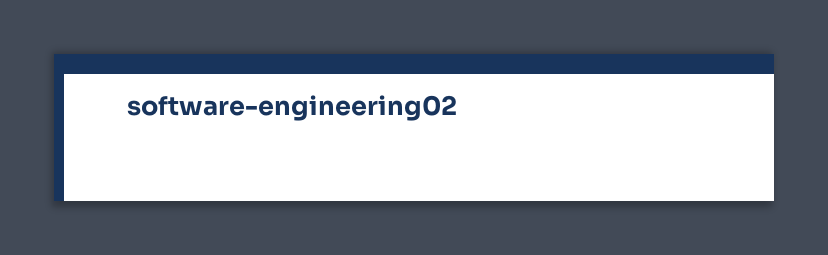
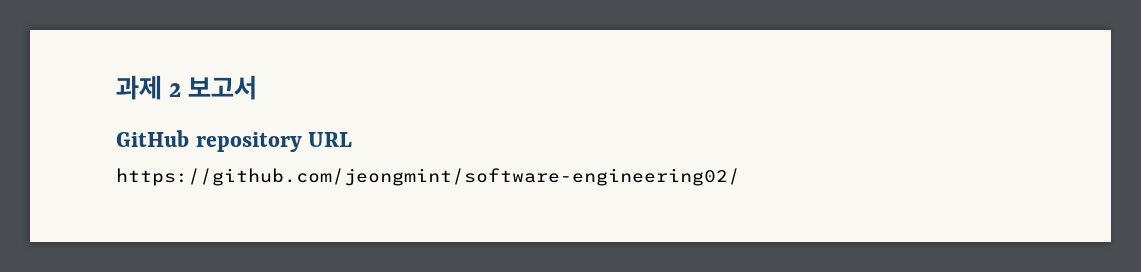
[127,95,457,121] software-engineering02 -> [116,75,258,100] [116,130,353,152] [116,168,740,186] 과제 2 보고서 // GitHub repository URL // https://github.com/jeongmint/software-engineering02/

